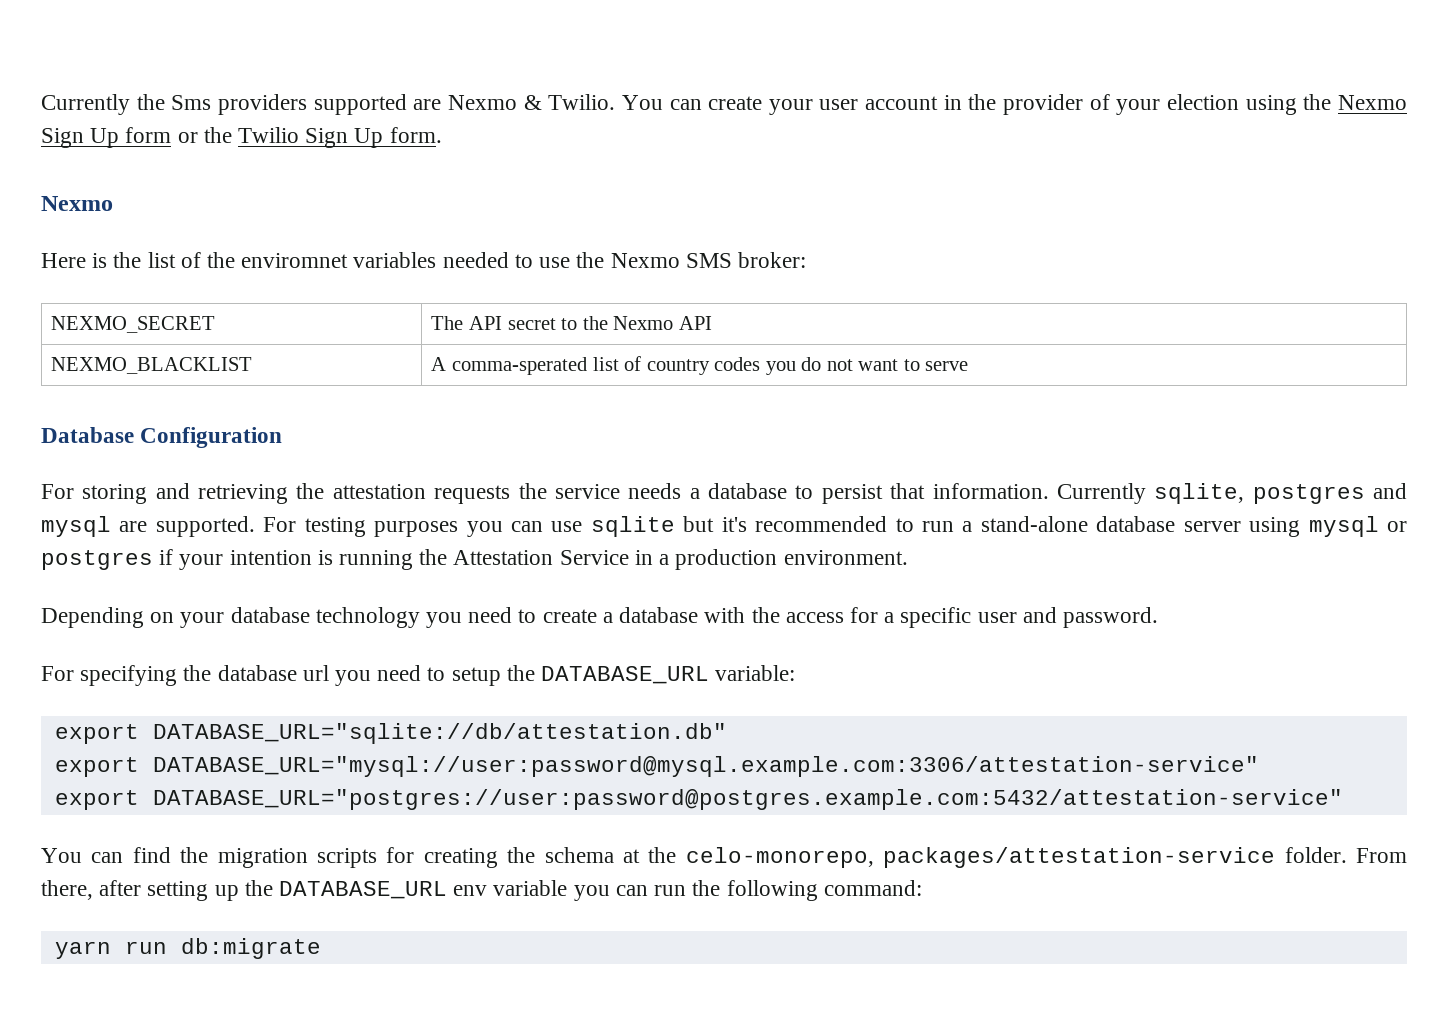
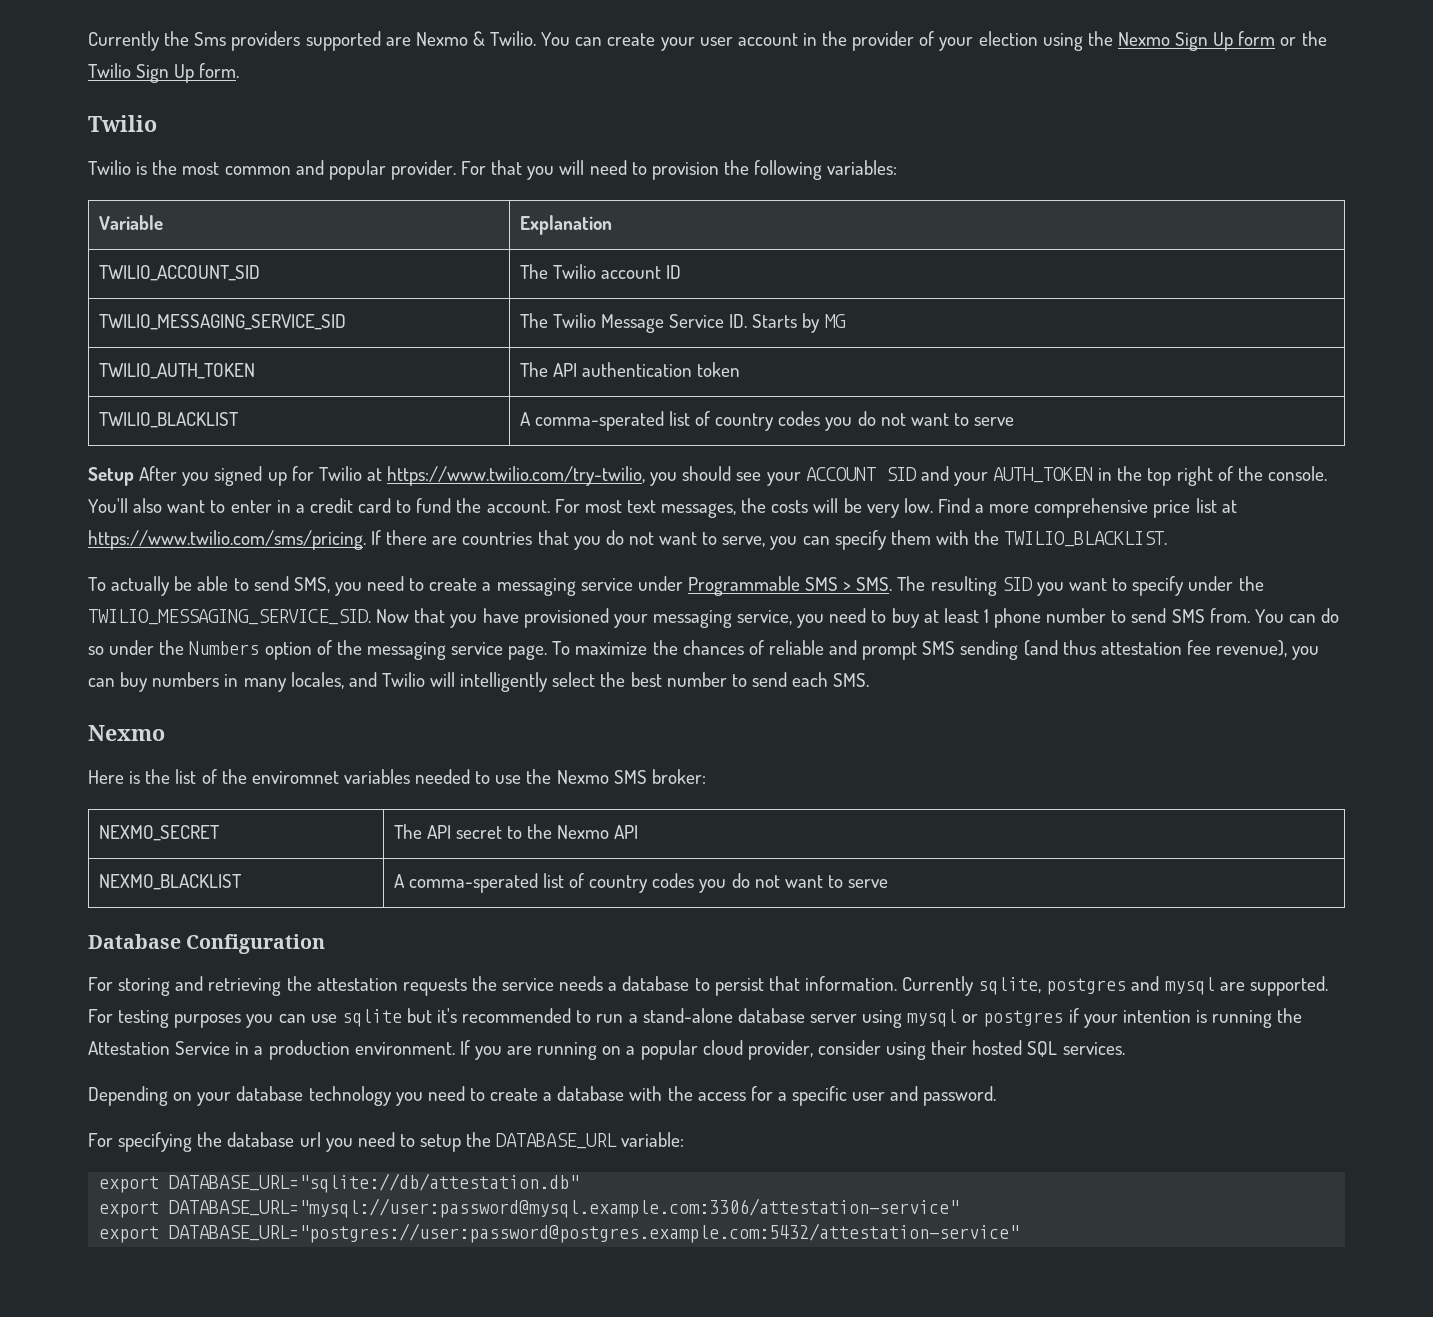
(442, 135) none -> [88,115,157,132] [88,160,898,180] [98,215,163,230] [519,215,612,235] [98,265,260,281] [519,264,682,279] [98,314,346,330] [519,313,846,333] [98,363,255,379] [519,362,741,377] [98,412,239,428] [519,411,1015,431] [88,466,1327,486] [88,498,1237,518] [88,530,1168,550] [88,576,1264,596] [88,608,1340,628] [88,640,1320,660] [88,672,870,692] // Twilio // Twilio is the most common and popular provider. For that you will need to provision the following variables: // Variable | Explanation // TWILIO_ACCOUNT_SID | The Twilio account ID // TWILIO_MESSAGING_SERVICE_SID | The Twilio Message Service ID. Starts by MG // TWILIO_AUTH_TOKEN | The API authentication token // TWILIO_BLACKLIST | A comma-sperated list of country codes you do not want to serve // Setup After you signed up for Twilio at https://www.twilio.com/try-twilio, you should see your ACCOUNT SID and your AUTH_TOKEN in the top right of the console. You'll also want to enter in a credit card to fund the account. For most text messages, the costs will be very low. Find a more comprehensive price list at https://www.twilio.com/sms/pricing. If there are countries that you do not want to serve, you can specify them with the TWILIO_BLACKLIST. // To actually be able to send SMS, you need to create a messaging service under Programmable SMS > SMS. The resulting SID you want to specify under the TWILIO_MESSAGING_SERVICE_SID. Now that you have provisioned your messaging service, you need to buy at least 1 phone number to send SMS from. You can do so under the Numbers option of the messaging service page. To maximize the chances of reliable and prompt SMS sending (and thus attestation fee revenue), you can buy numbers in many locales, and Twilio will intelligently select the best number to send each SMS.
(908, 557) none -> [459,1040,1125,1060] If you are running on a popular cloud provider, consider using their hosted SQL services.
[41,847,1407,868] [41,880,922,901] [54,938,321,959] // You can find the migration scripts for creating the schema at the celo-monorepo, packages/attestation-service folder. From there, after setting up the DATABASE_URL env variable you can run the following command: // yarn run db:migrate -> (1020, 1233) none

